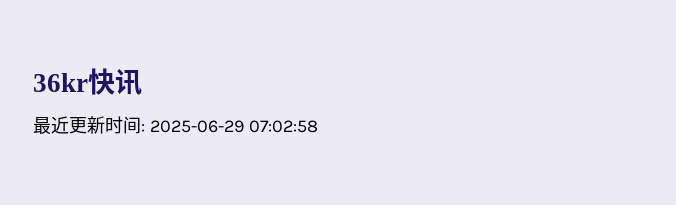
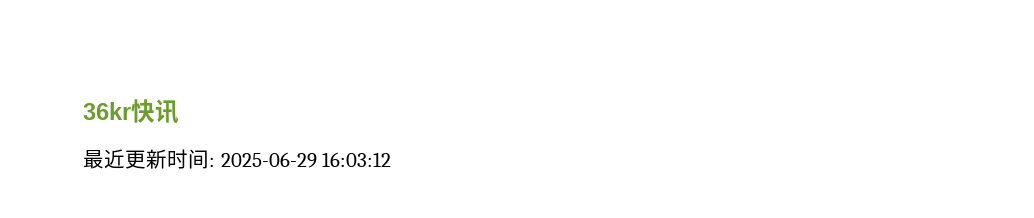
[248,120,318,133] 07:02:58 -> [322,152,392,167] 16:03:12

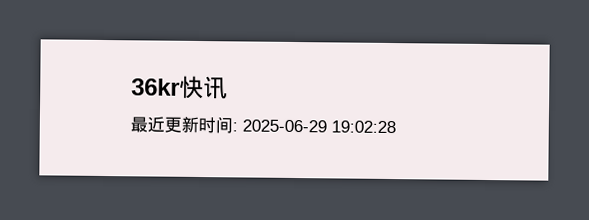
[322,152,392,167] 16:03:12 -> [331,120,396,134] 19:02:28

